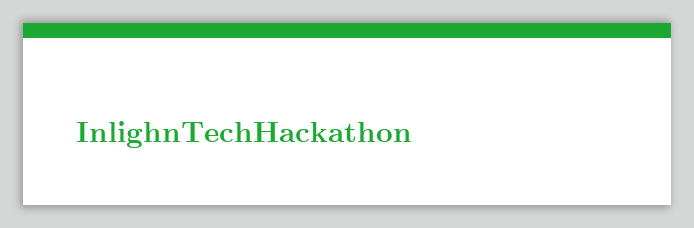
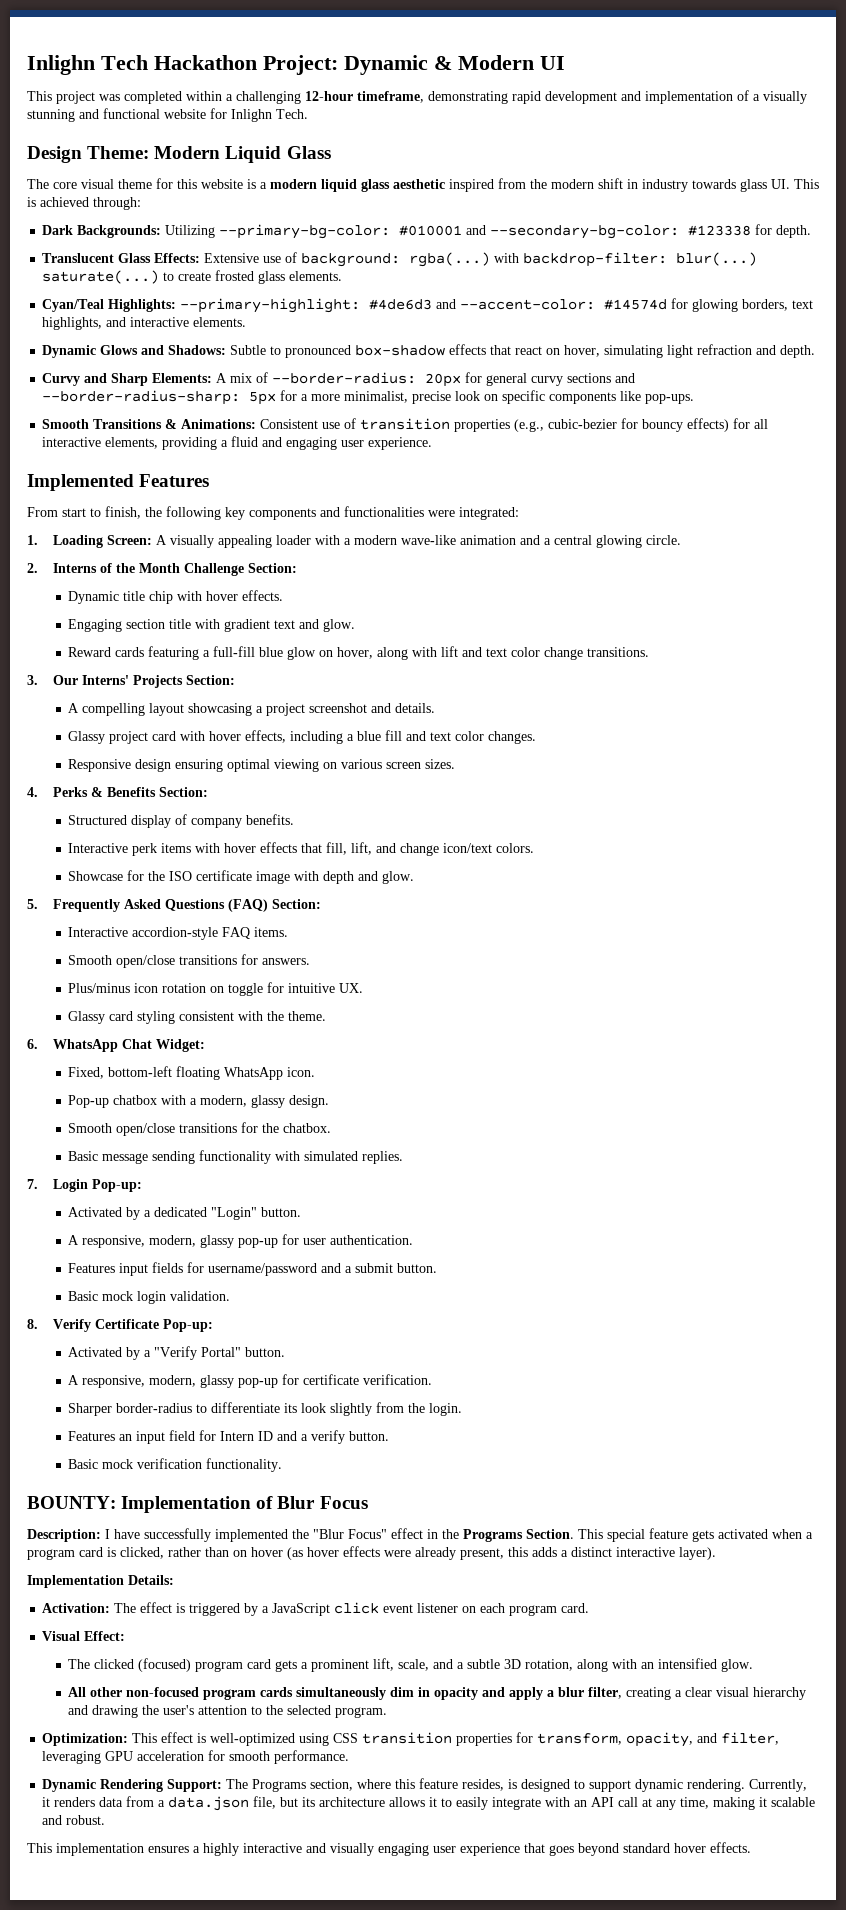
[76,121,412,148] InlighnTechHackathon -> [27,55,565,75] [27,90,807,104] [27,108,308,122] [27,146,331,163] [27,178,819,192] [27,197,141,210] [42,224,812,239] [42,252,758,267] [42,270,343,284] [42,298,814,313] [42,317,247,330] [42,344,816,358] [42,372,636,387] [42,390,695,405] [42,418,769,432] [42,436,433,450] [27,474,210,491] [27,506,519,520] [27,535,681,548] [27,563,297,576] [68,590,284,604] [68,619,356,632] [68,646,650,660] [27,675,235,688] [68,703,436,716] [68,730,537,744] [68,759,456,772] [27,787,208,797] [68,814,295,828] [68,842,535,856] [68,870,415,884] [27,899,321,912] [68,927,289,940] [68,954,311,968] [68,982,364,996] [68,1011,327,1024] [27,1039,205,1052] [68,1066,316,1080] [68,1095,330,1108] [68,1122,332,1136] [68,1150,404,1164] [27,1179,142,1192] [68,1207,302,1220] [68,1234,414,1248] [68,1262,438,1276] [68,1291,231,1304] [27,1319,213,1332] [68,1346,286,1360] [68,1374,433,1388] [68,1402,463,1416] [68,1430,390,1444] [68,1458,283,1472] [27,1496,368,1513] [27,1528,813,1542] [27,1546,716,1560] [27,1575,174,1588] [42,1602,590,1616] [42,1631,126,1641] [68,1658,754,1672] [68,1687,807,1700] [68,1705,388,1718] [42,1732,780,1747] [42,1750,350,1764] [42,1778,808,1792] [42,1796,816,1811] [42,1815,106,1825] [27,1842,751,1856] Inlighn Tech Hackathon Project: Dynamic & Modern UI // This project was completed within a challenging 12-hour timeframe, demonstrating rapid development and implementation of a visually stunning and functional website for Inlighn Tech. // Design Theme: Modern Liquid Glass // The core visual theme for this website is a modern liquid glass aesthetic inspired from the modern shift in industry towards glass UI. This is achieved through: // Dark Backgrounds: Utilizing --primary-bg-color: #010001 and --secondary-bg-color: #123338 for depth. // Translucent Glass Effects: Extensive use of background: rgba(...) with backdrop-filter: blur(...) saturate(...) to create frosted glass elements. // Cyan/Teal Highlights: --primary-highlight: #4de6d3 and --accent-color: #14574d for glowing borders, text highlights, and interactive elements. // Dynamic Glows and Shadows: Subtle to pronounced box-shadow effects that react on hover, simulating light refraction and depth. // Curvy and Sharp Elements: A mix of --border-radius: 20px for general curvy sections and --border-radius-sharp: 5px for a more minimalist, precise look on specific components like pop-ups. // Smooth Transitions & Animations: Consistent use of transition properties (e.g., cubic-bezier for bouncy effects) for all interactive elements, providing a fluid and engaging user experience. // Implemented Features // From start to finish, the following key components and functionalities were integrated: // 1. Loading Screen: A visually appealing loader with a modern wave-like animation and a central glowing circle. // 2. Interns of the Month Challenge Section: // Dynamic title chip with hover effects. // Engaging section title with gradient text and glow. // Reward cards featuring a full-fill blue glow on hover, along with lift and text color change transitions. // 3. Our Interns' Projects Section: // A compelling layout showcasing a project screenshot and details. // Glassy project card with hover effects, including a blue fill and text color changes. // Responsive design ensuring optimal viewing on various screen sizes. // 4. Perks & Benefits Section: // Structured display of company benefits. // Interactive perk items with hover effects that fill, lift, and change icon/text colors. // Showcase for the ISO certificate image with depth and glow. // 5. Frequently Asked Questions (FAQ) Section: // Interactive accordion-style FAQ items. // Smooth open/close transitions for answers. // Plus/minus icon rotation on toggle for intuitive UX. // Glassy card styling consistent with the theme. // 6. WhatsApp Chat Widget: // Fixed, bottom-left floating WhatsApp icon. // Pop-up chatbox with a modern, glassy design. // Smooth open/close transitions for the chatbox. // Basic message sending functionality with simulated replies. // 7. Login Pop-up: // Activated by a dedicated "Login" button. // A responsive, modern, glassy pop-up for user authentication. // Features input fields for username/password and a submit button. // Basic mock login validation. // 8. Verify Certificate Pop-up: // Activated by a "Verify Portal" button. // A responsive, modern, glassy pop-up for certificate verification. // Sharper border-radius to differentiate its look slightly from the login. // Features an input field for Intern ID and a verify button. // Basic mock verification functionality. // BOUNTY: Implementation of Blur Focus // Description: I have successfully implemented the "Blur Focus" effect in the Programs Section. This special feature gets activated when a program card is clicked, rather than on hover (as hover effects were already present, this adds a distinct interactive layer). // Implementation Details: // Activation: The effect is triggered by a JavaScript click event listener on each program card. // Visual Effect: // The clicked (focused) program card gets a prominent lift, scale, and a subtle 3D rotation, along with an intensified glow. // All other non-focused program cards simultaneously dim in opacity and apply a blur filter, creating a clear visual hierarchy and drawing the user's attention to the selected program. // Optimization: This effect is well-optimized using CSS transition properties for transform, opacity, and filter, leveraging GPU acceleration for smooth performance. // Dynamic Rendering Support: The Programs section, where this feature resides, is designed to support dynamic rendering. Currently, it renders data from a data.json file, but its architecture allows it to easily integrate with an API call at any time, making it scalable and robust. // This implementation ensures a highly interactive and visually engaging user experience that goes beyond standard hover effects.

